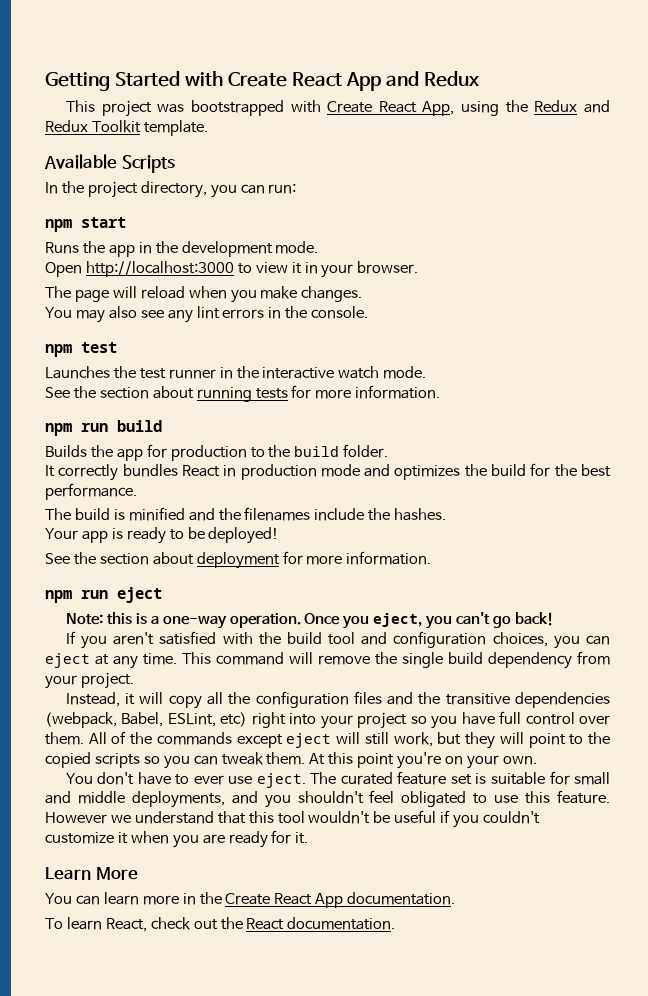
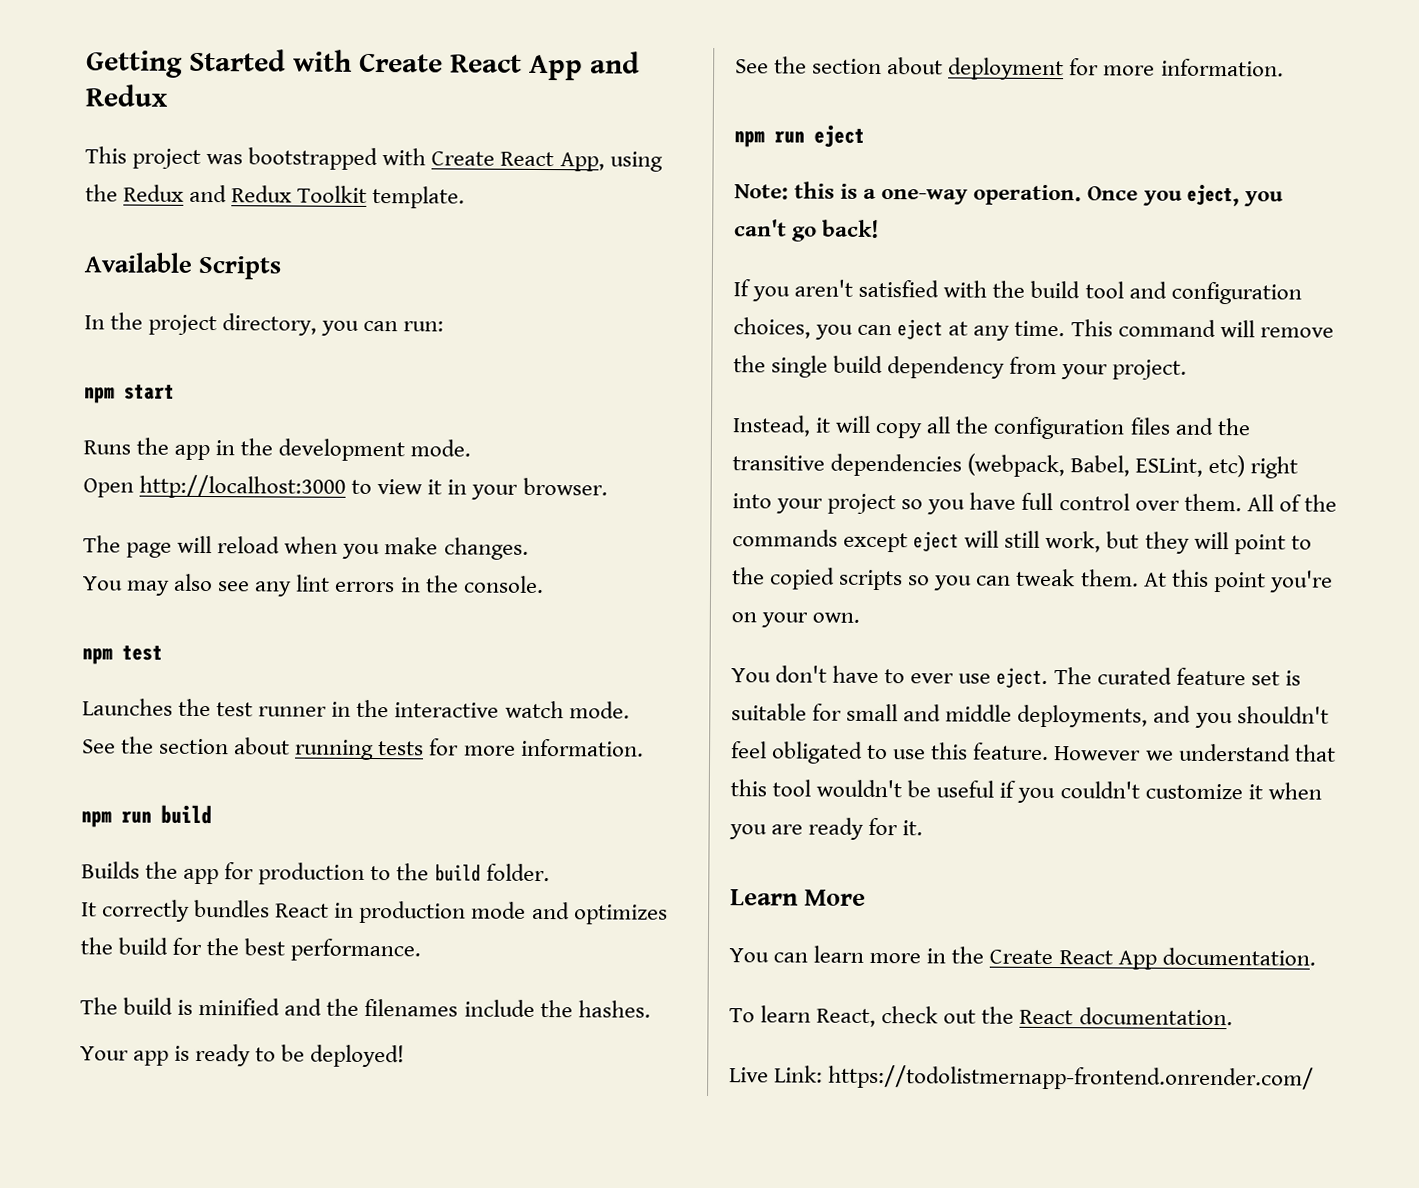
(396, 923) none -> [729,1064,1315,1091] // Live Link: https://todolistmernapp-frontend.onrender.com/

